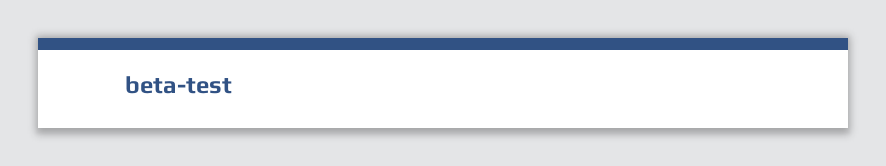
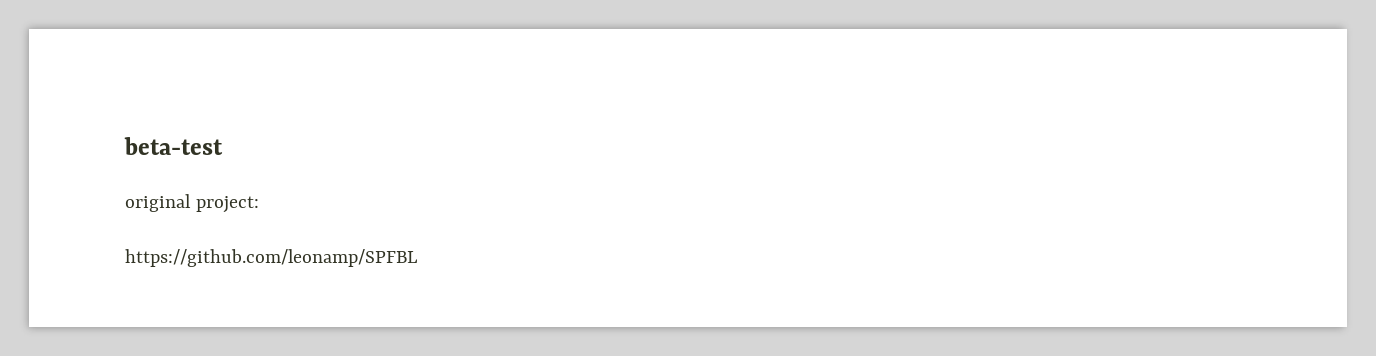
(232, 85) none -> [125,194,259,213] [125,249,417,267] // original project: // https://github.com/leonamp/SPFBL

